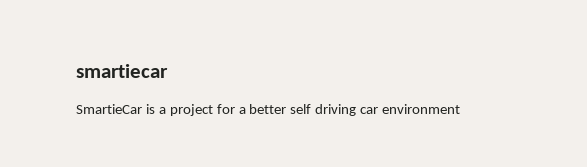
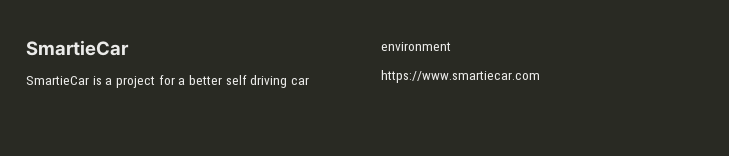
[76,64,168,78] smartiecar -> [26,40,129,56] SmartieCar
(461, 109) none -> [381,70,540,83] // https://www.smartiecar.com

